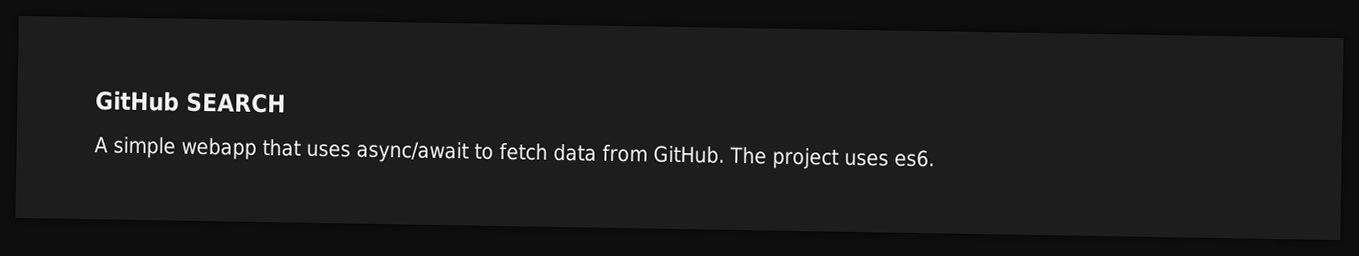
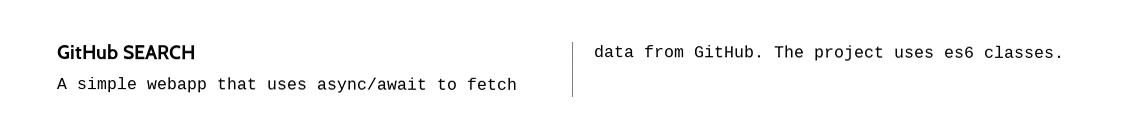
[894,149,935,168] es6. -> [944,45,1065,58] es6 classes.

